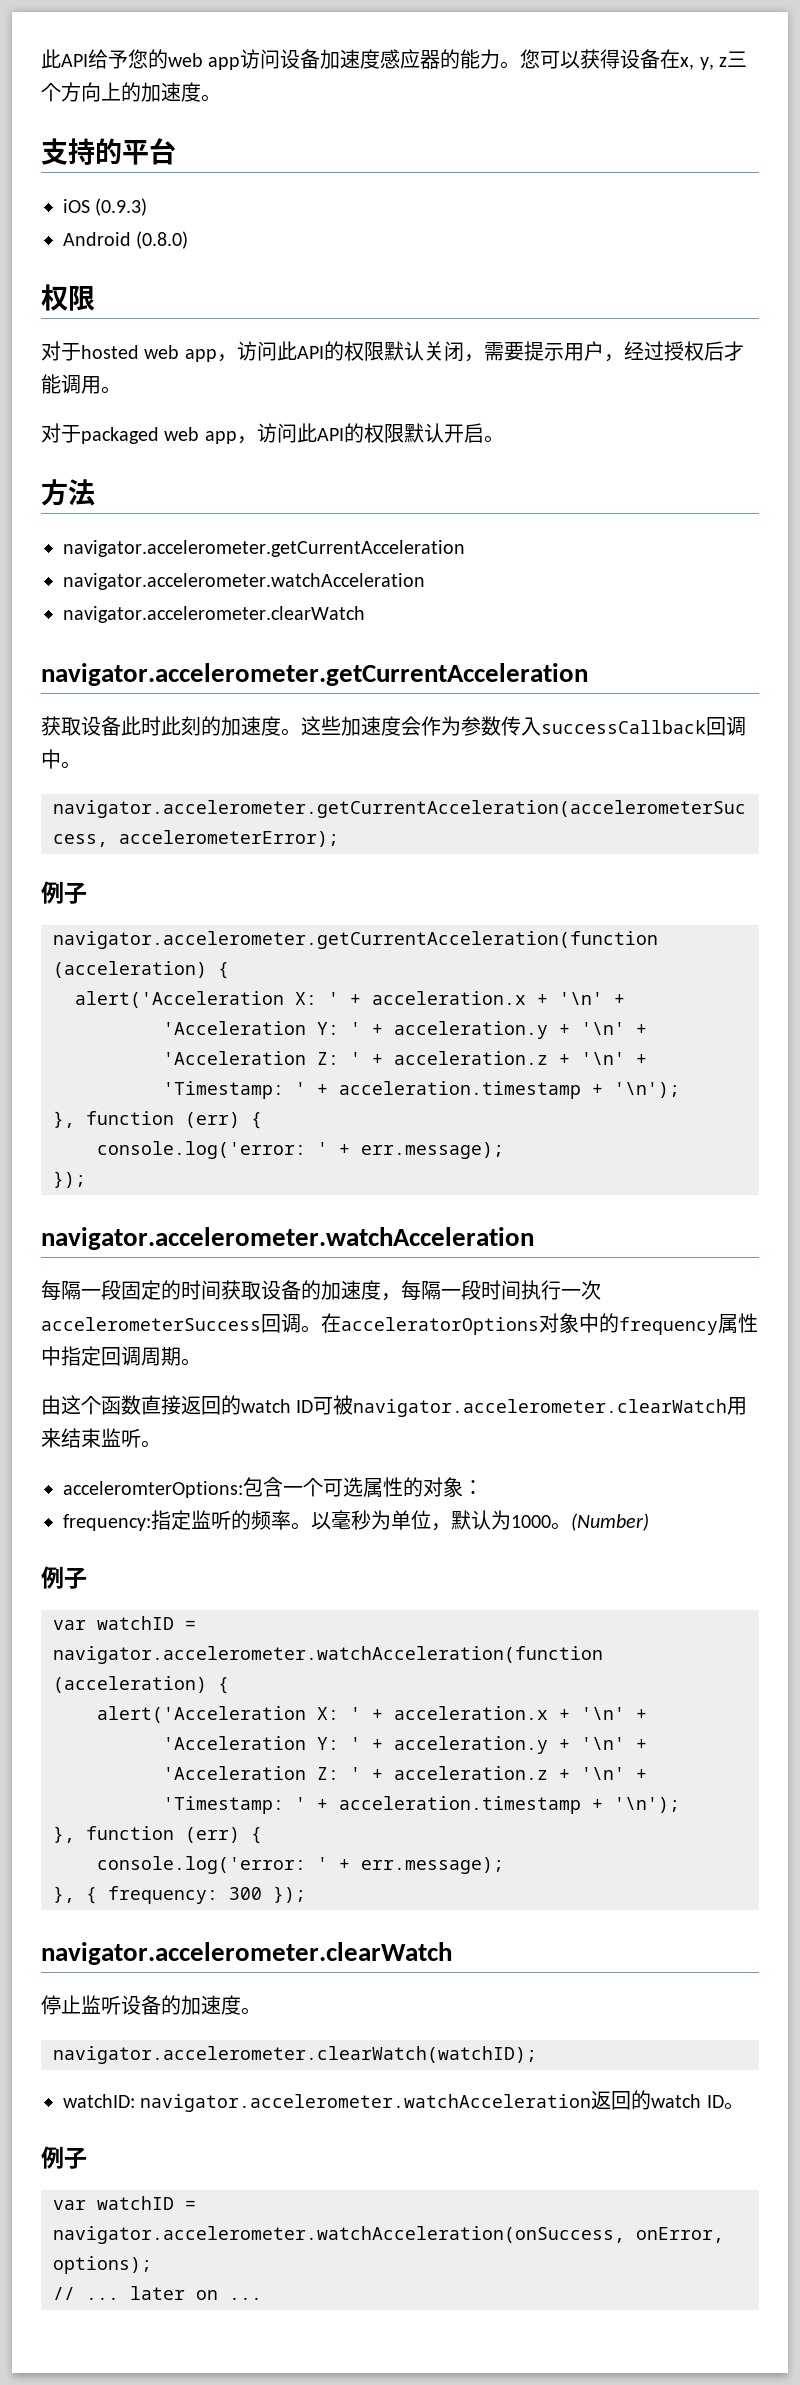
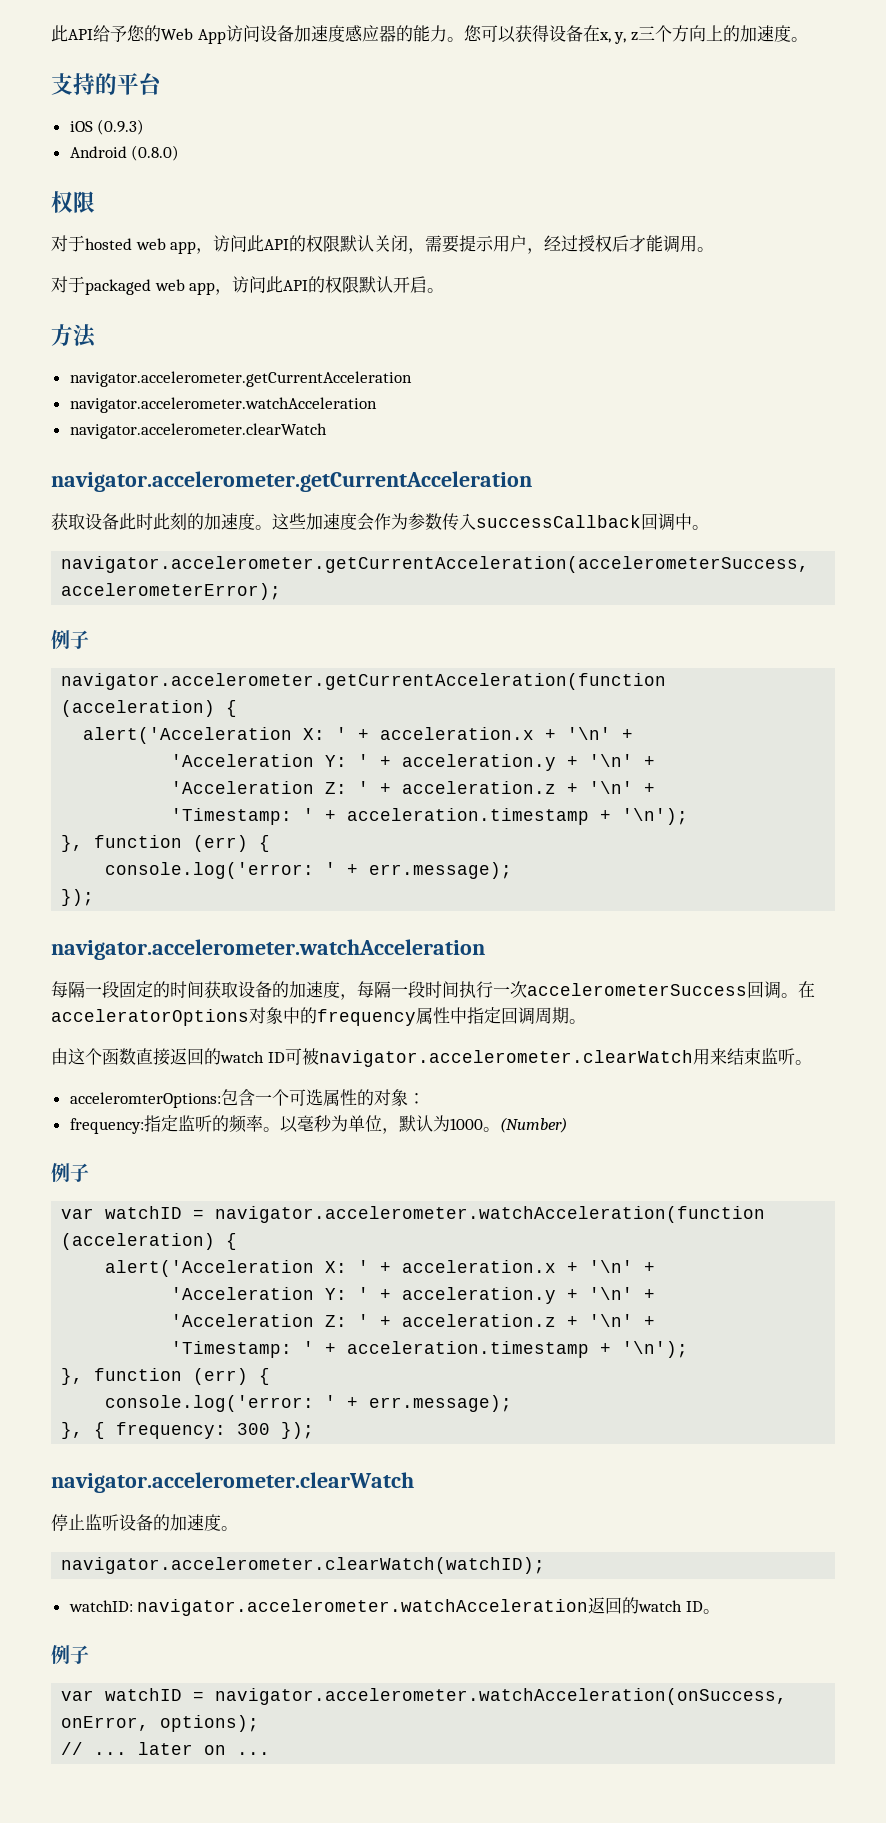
[168,53,241,70] web app -> [161,28,226,44] Web App

